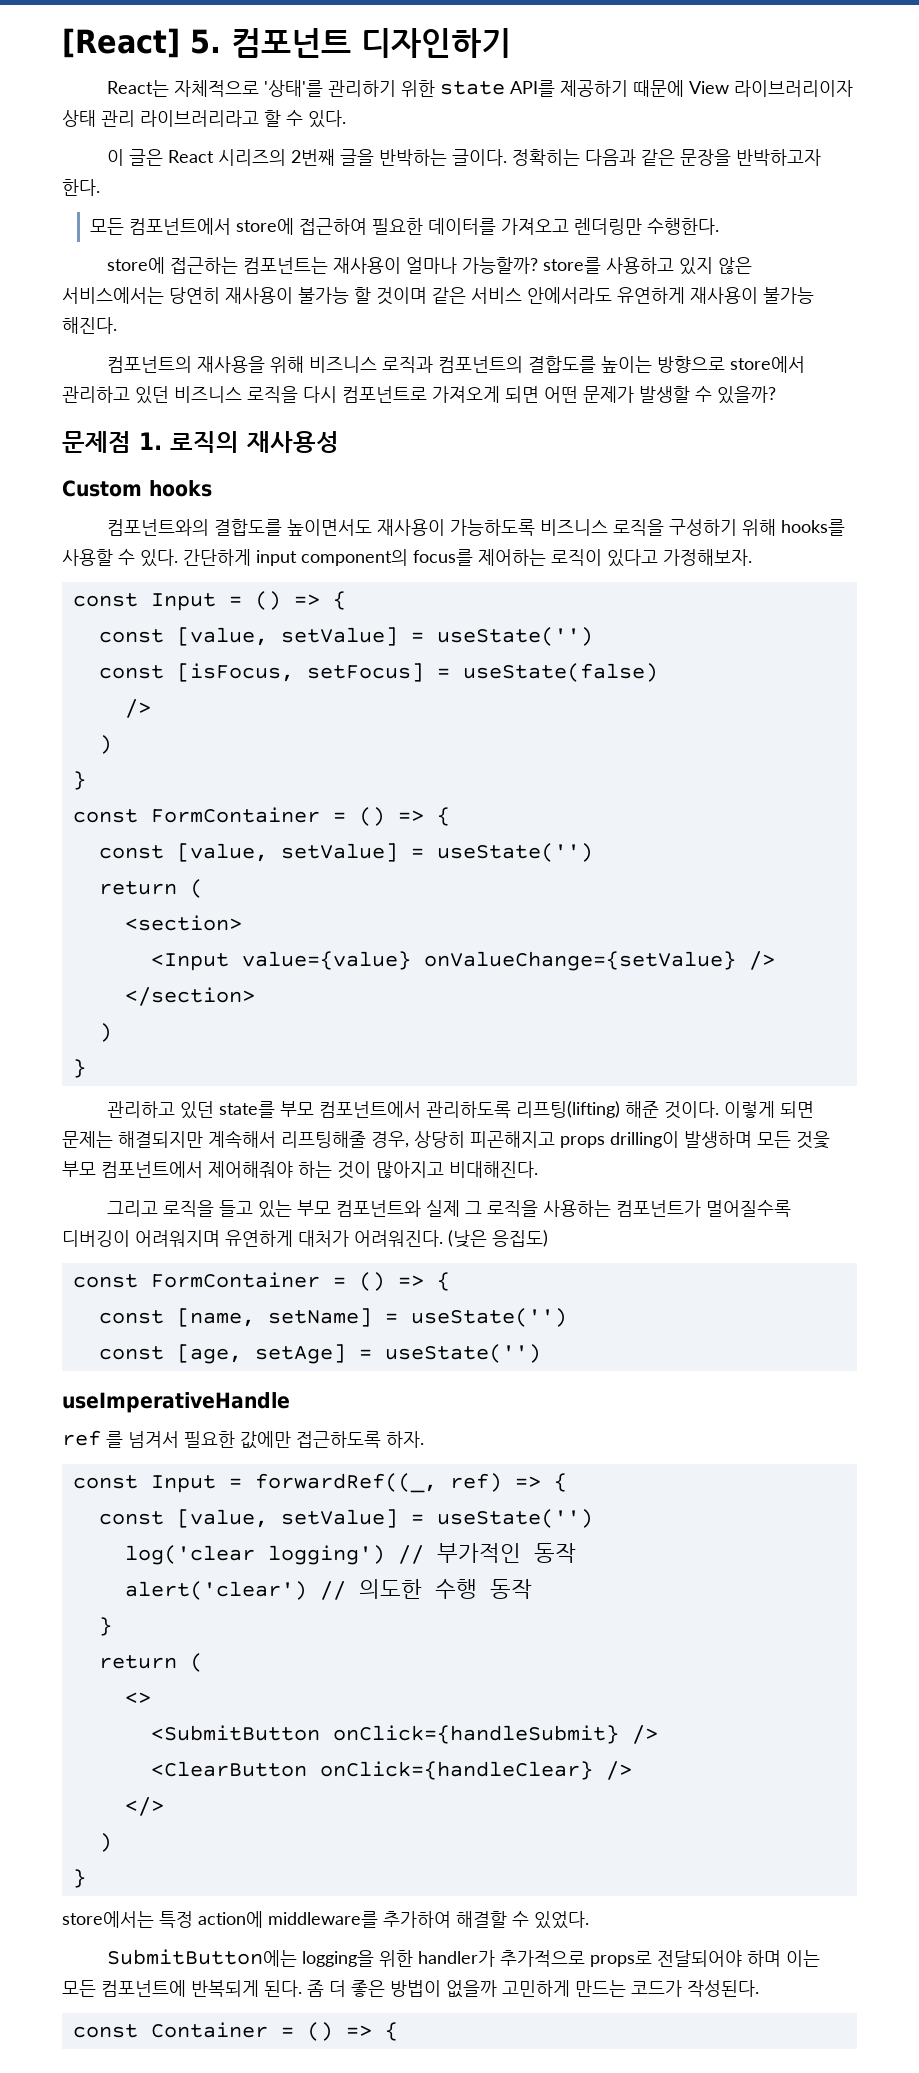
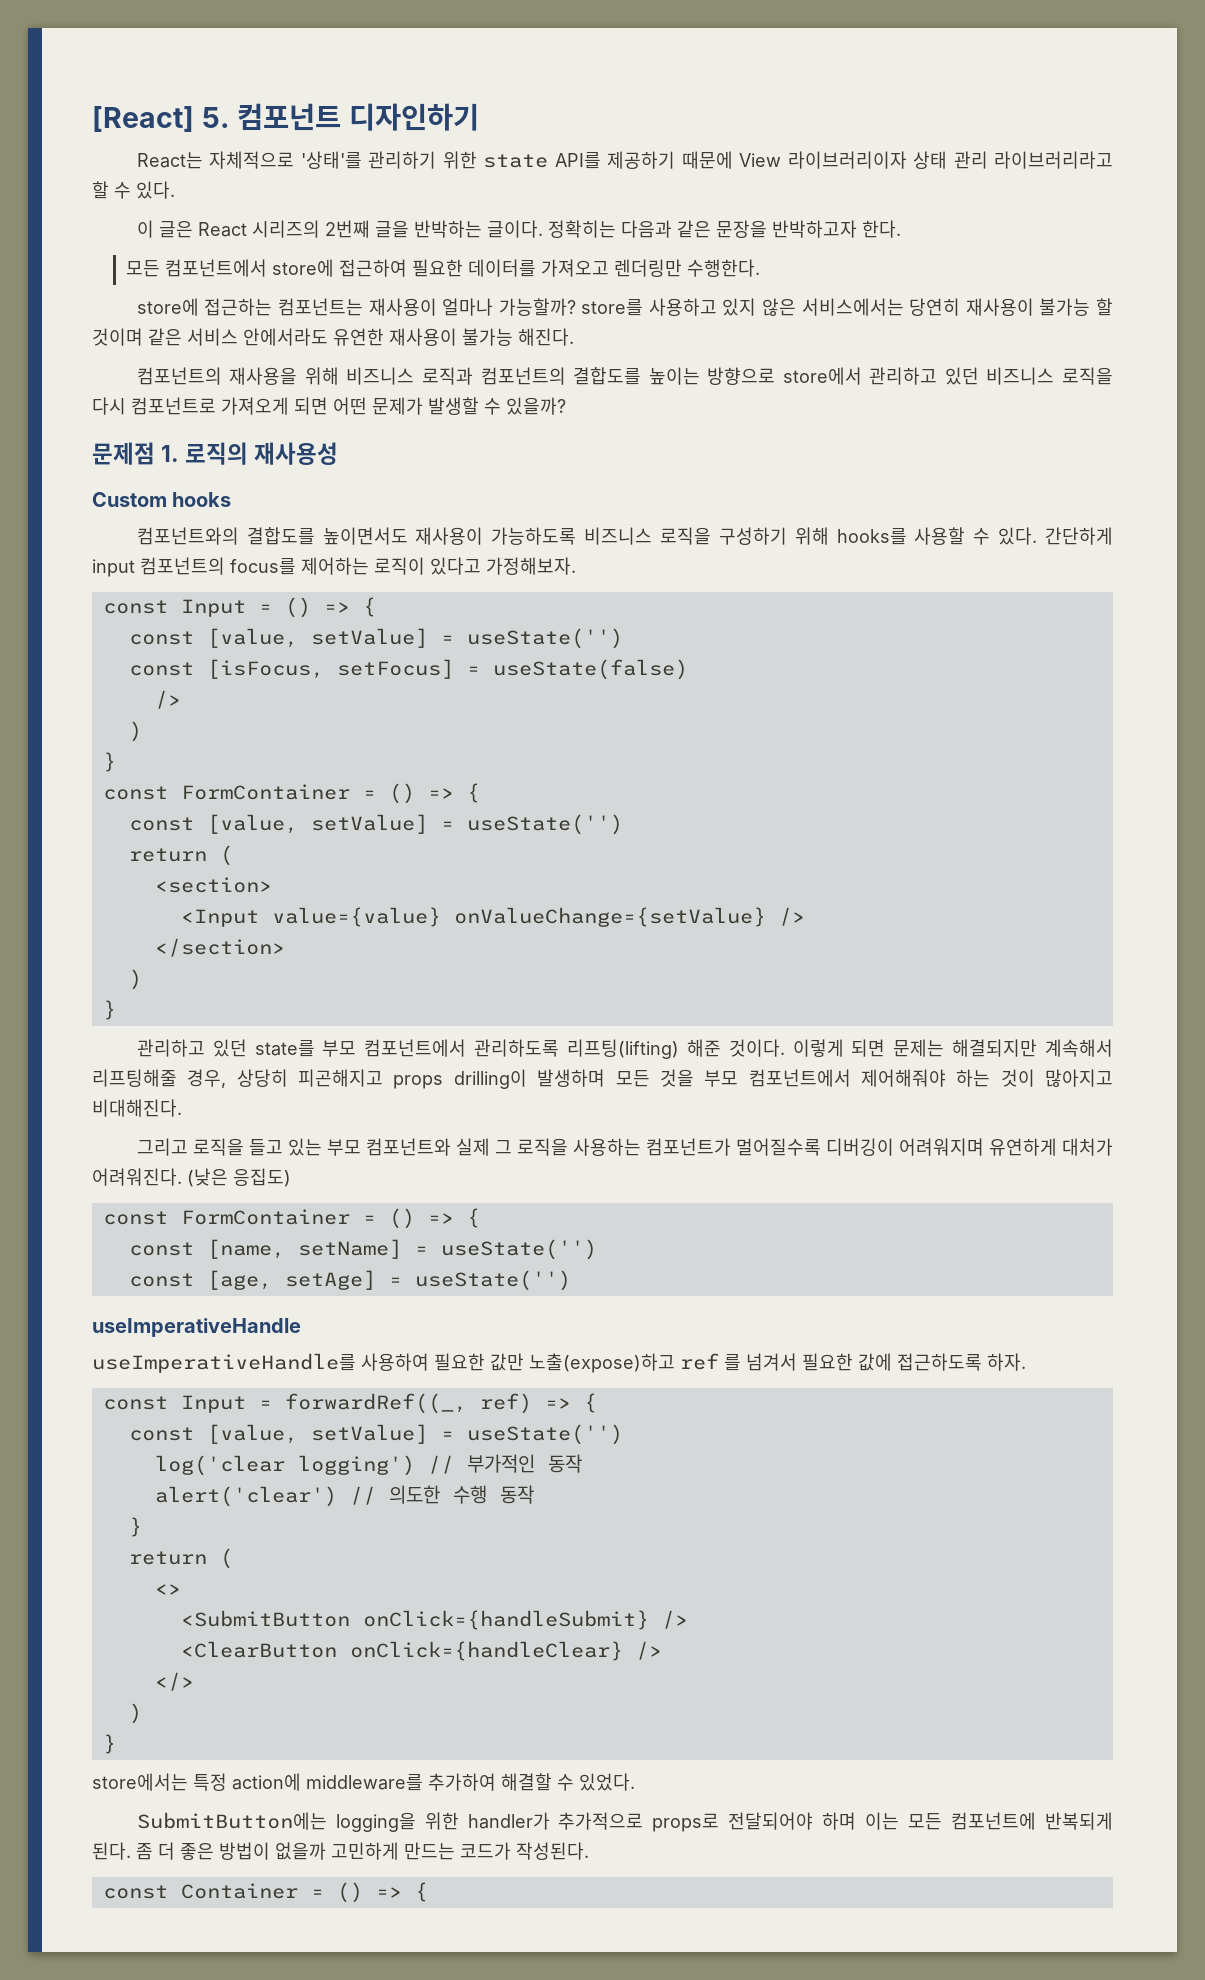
[617,287,685,304] 유연하게 -> [333,328,384,346] 유연한
[301,549,408,566] component의 -> [140,557,225,575] 컴포넌트의
[796,1131,830,1149] 것읓 -> [659,1069,694,1087] 것을
(290, 1402) none -> [92,1353,675,1373] useImperativeHandle를 사용하여 필요한 값만 노출(expose)하고
[240,1431,291,1449] 값에만 -> [858,1353,892,1371] 값에

